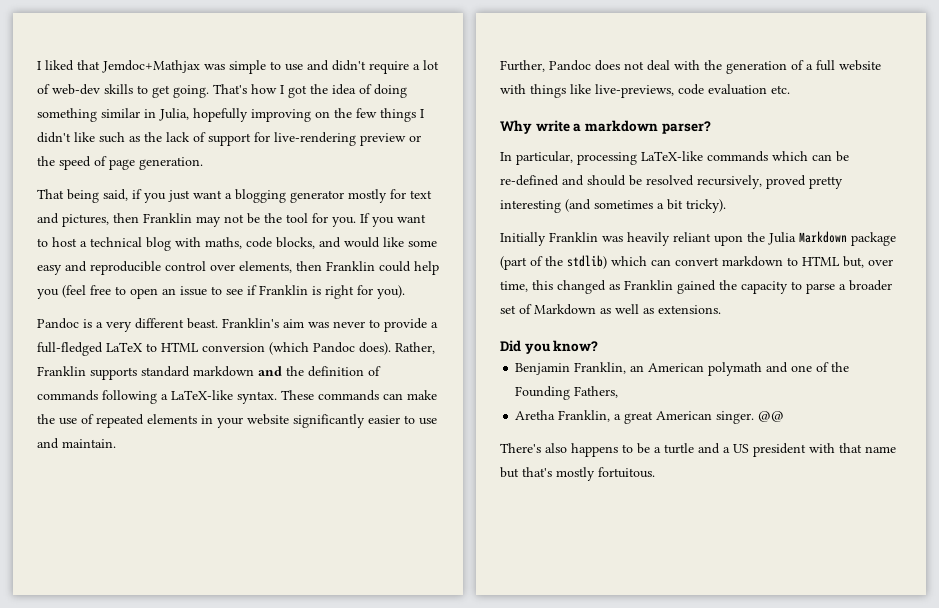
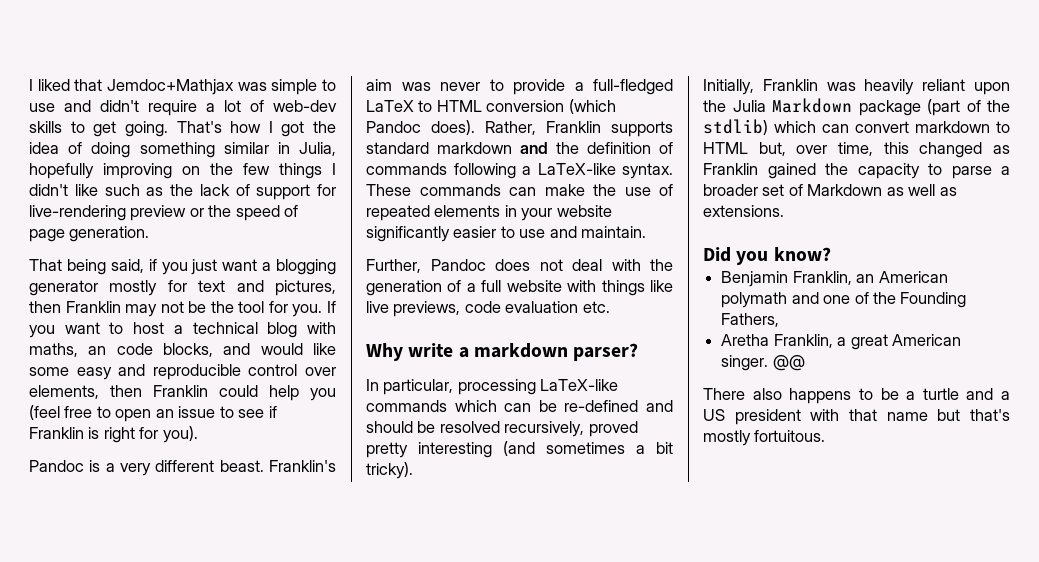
(242, 243) none -> [88,346,107,355] an
[595,84,674,98] live-previews, -> [366,301,461,317] live previews,
[500,232,546,246] Initially -> [703,79,754,95] Initially,
[500,443,541,453] There's -> [703,388,745,400] There

